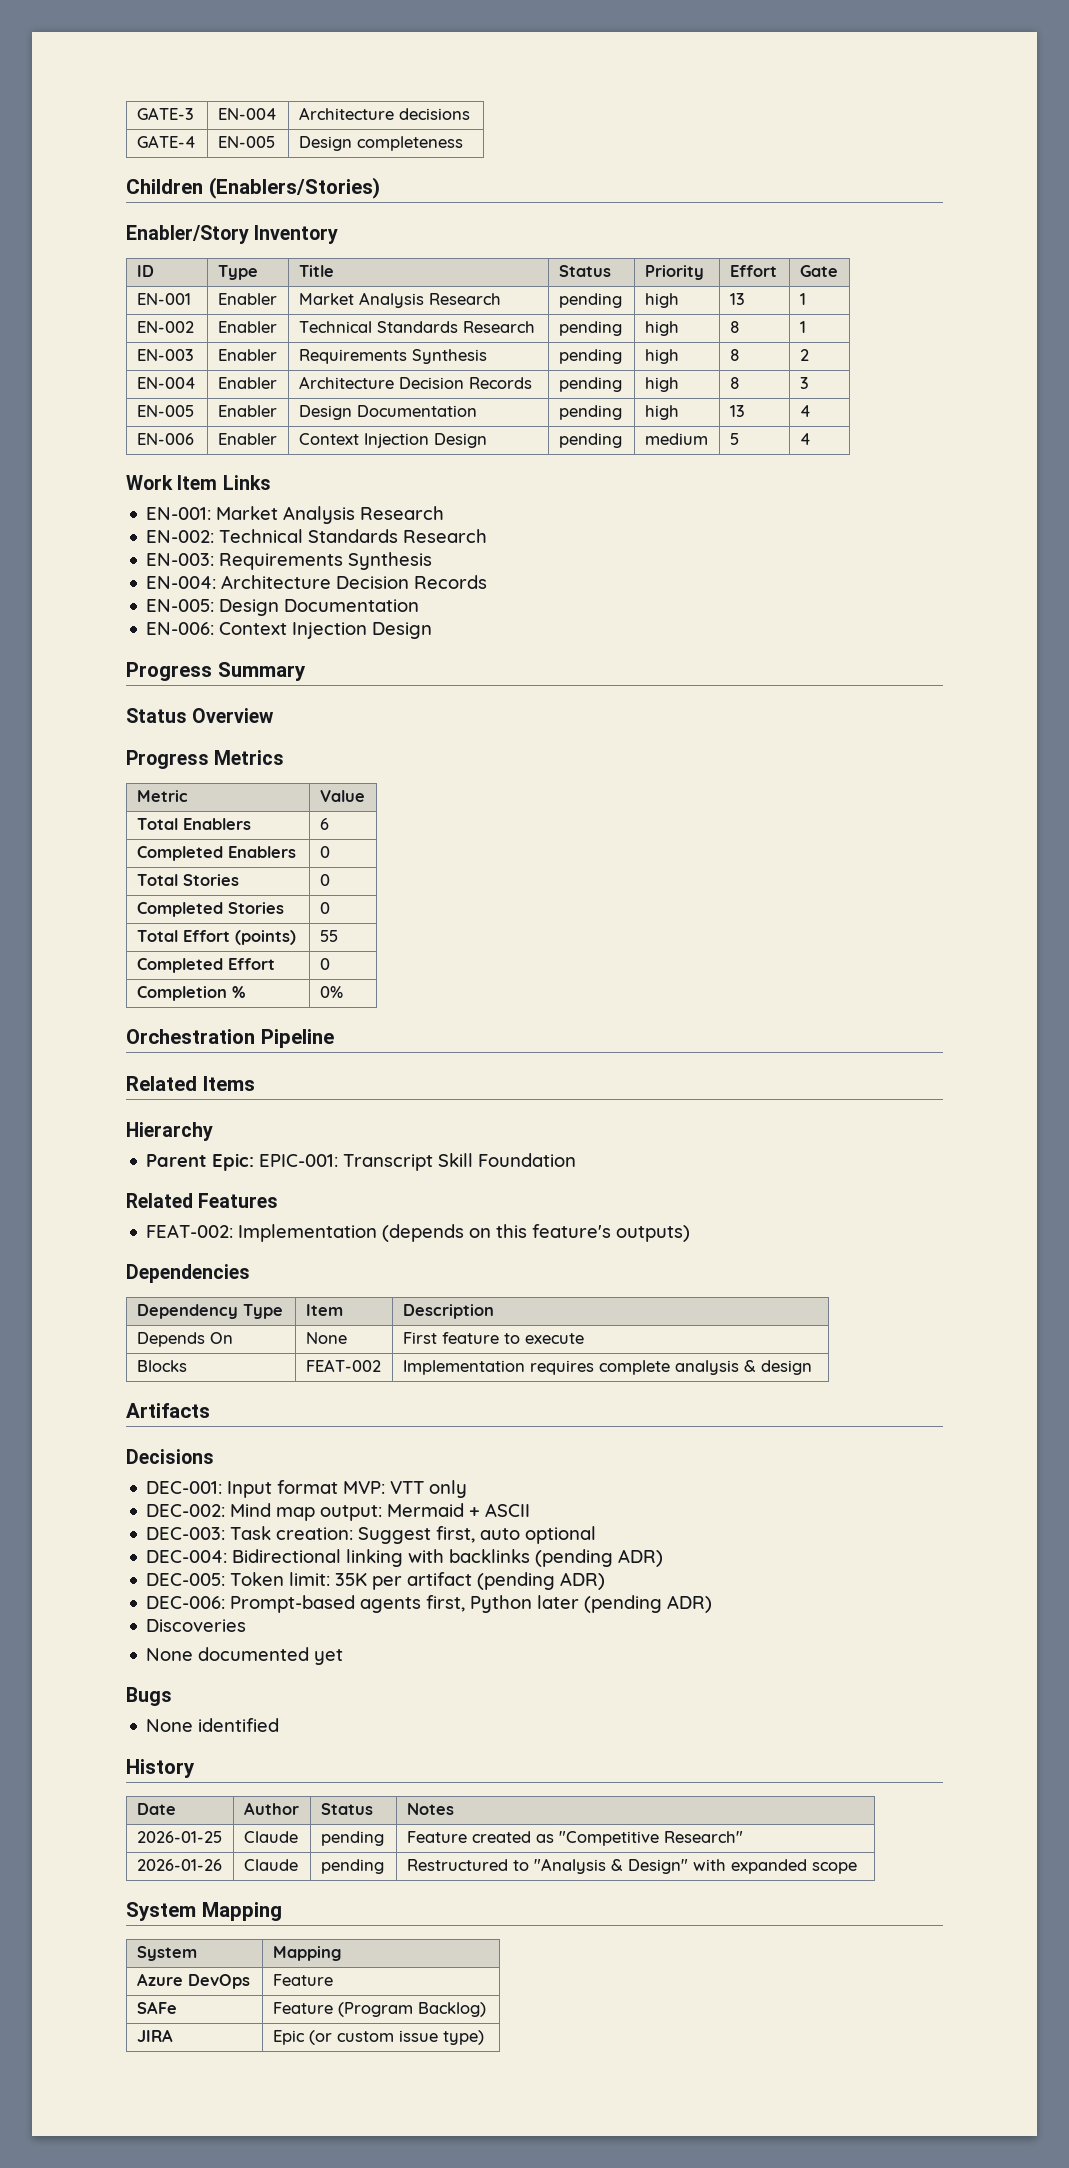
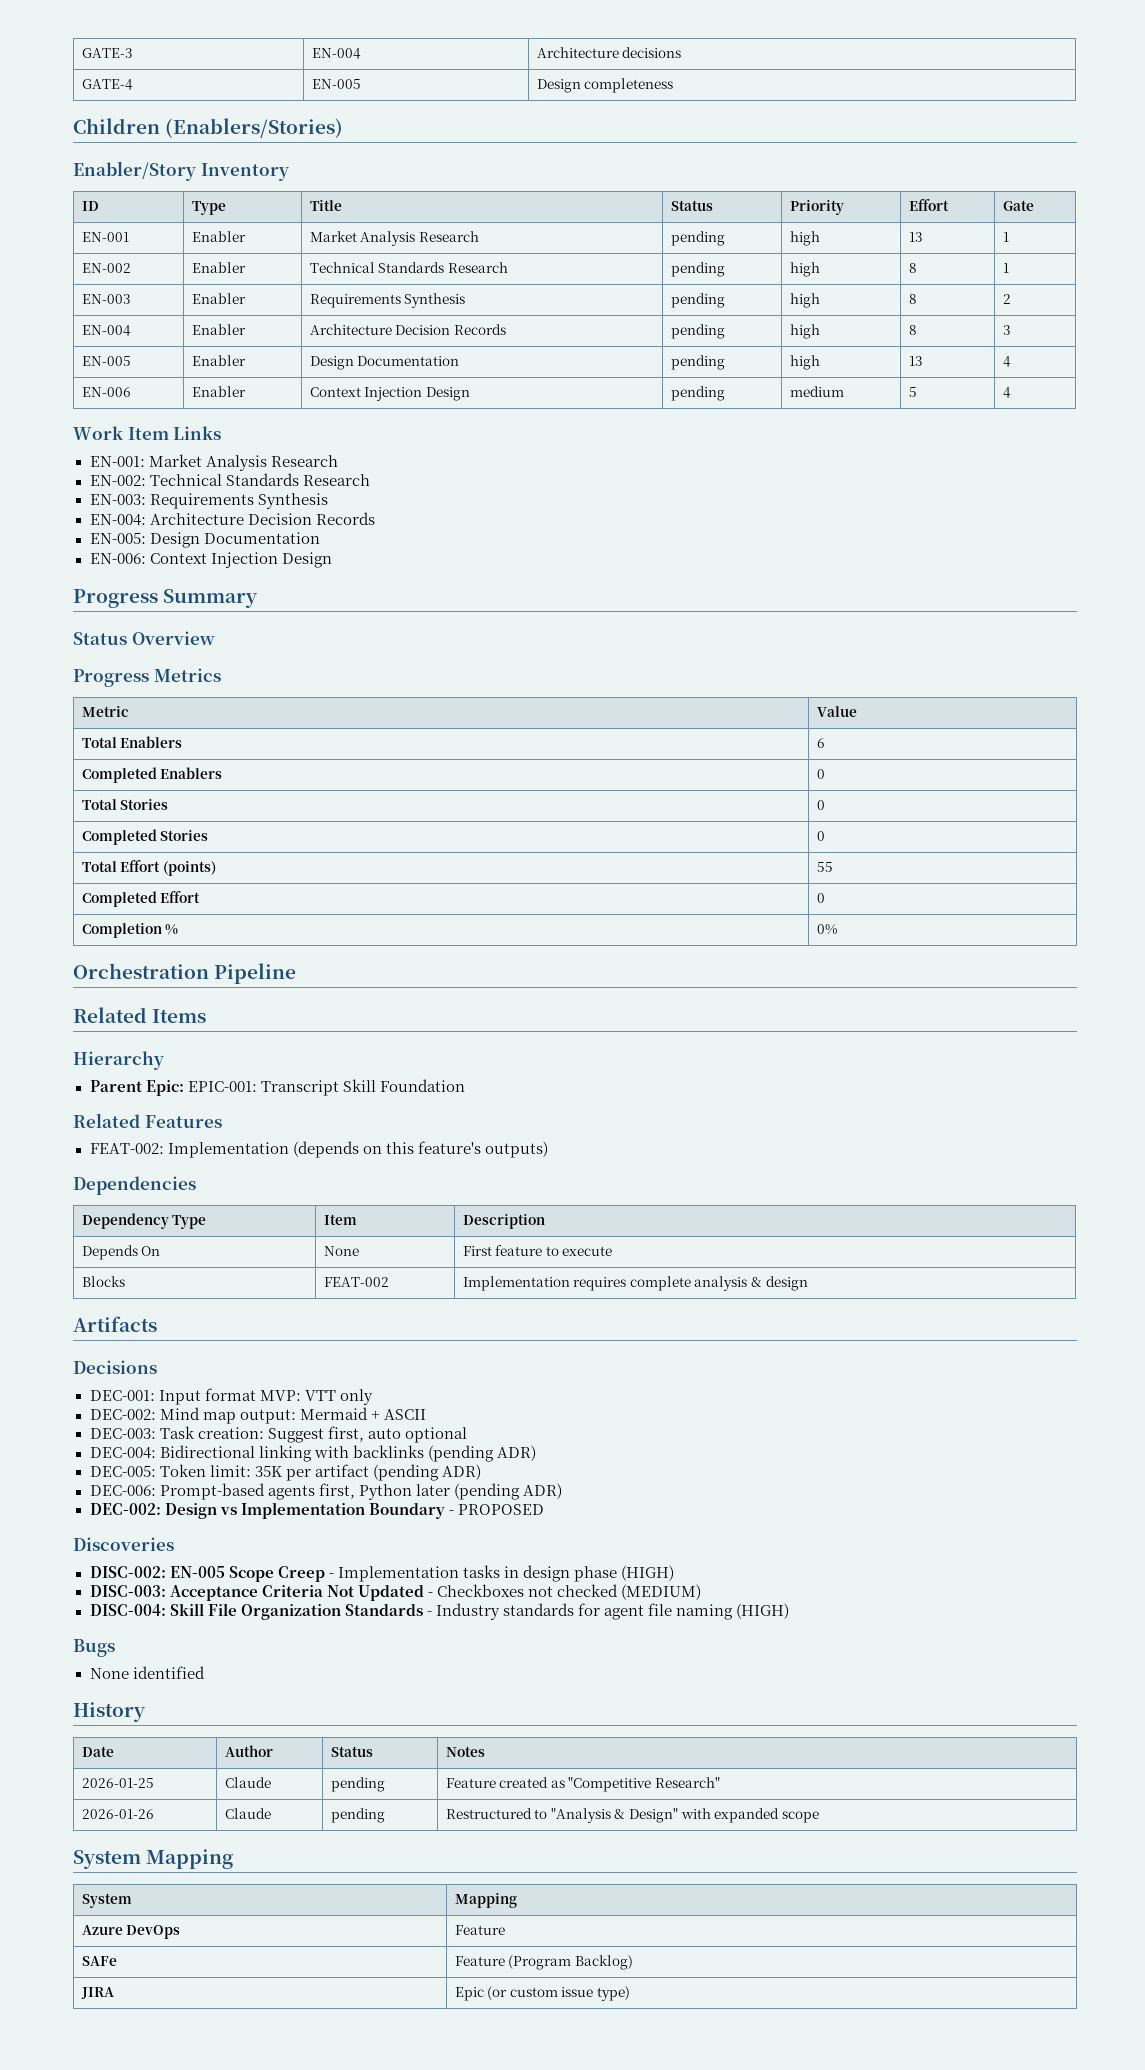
[146,1619,247,1632] [146,1647,344,1665] Discoveries // None documented yet -> [89,1502,544,1519] [73,1537,174,1551] [89,1565,674,1582] [89,1584,701,1601] [89,1603,790,1620] DEC-002: Design vs Implementation Boundary - PROPOSED // Discoveries // DISC-002: EN-005 Scope Creep - Implementation tasks in design phase (HIGH) // DISC-003: Acceptance Criteria Not Updated - Checkboxes not checked (MEDIUM) // DISC-004: Skill File Organization Standards - Industry standards for agent file naming (HIGH)

